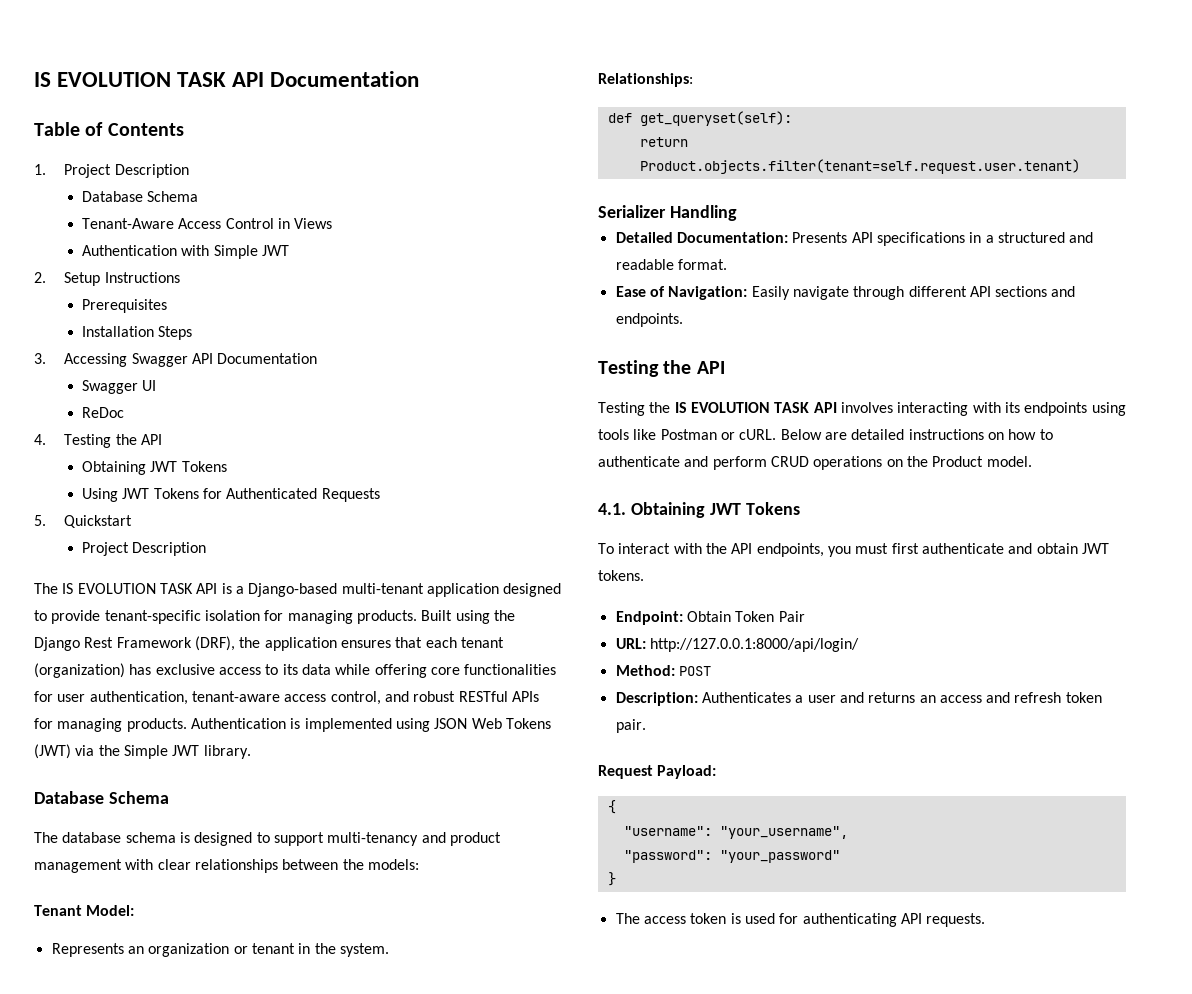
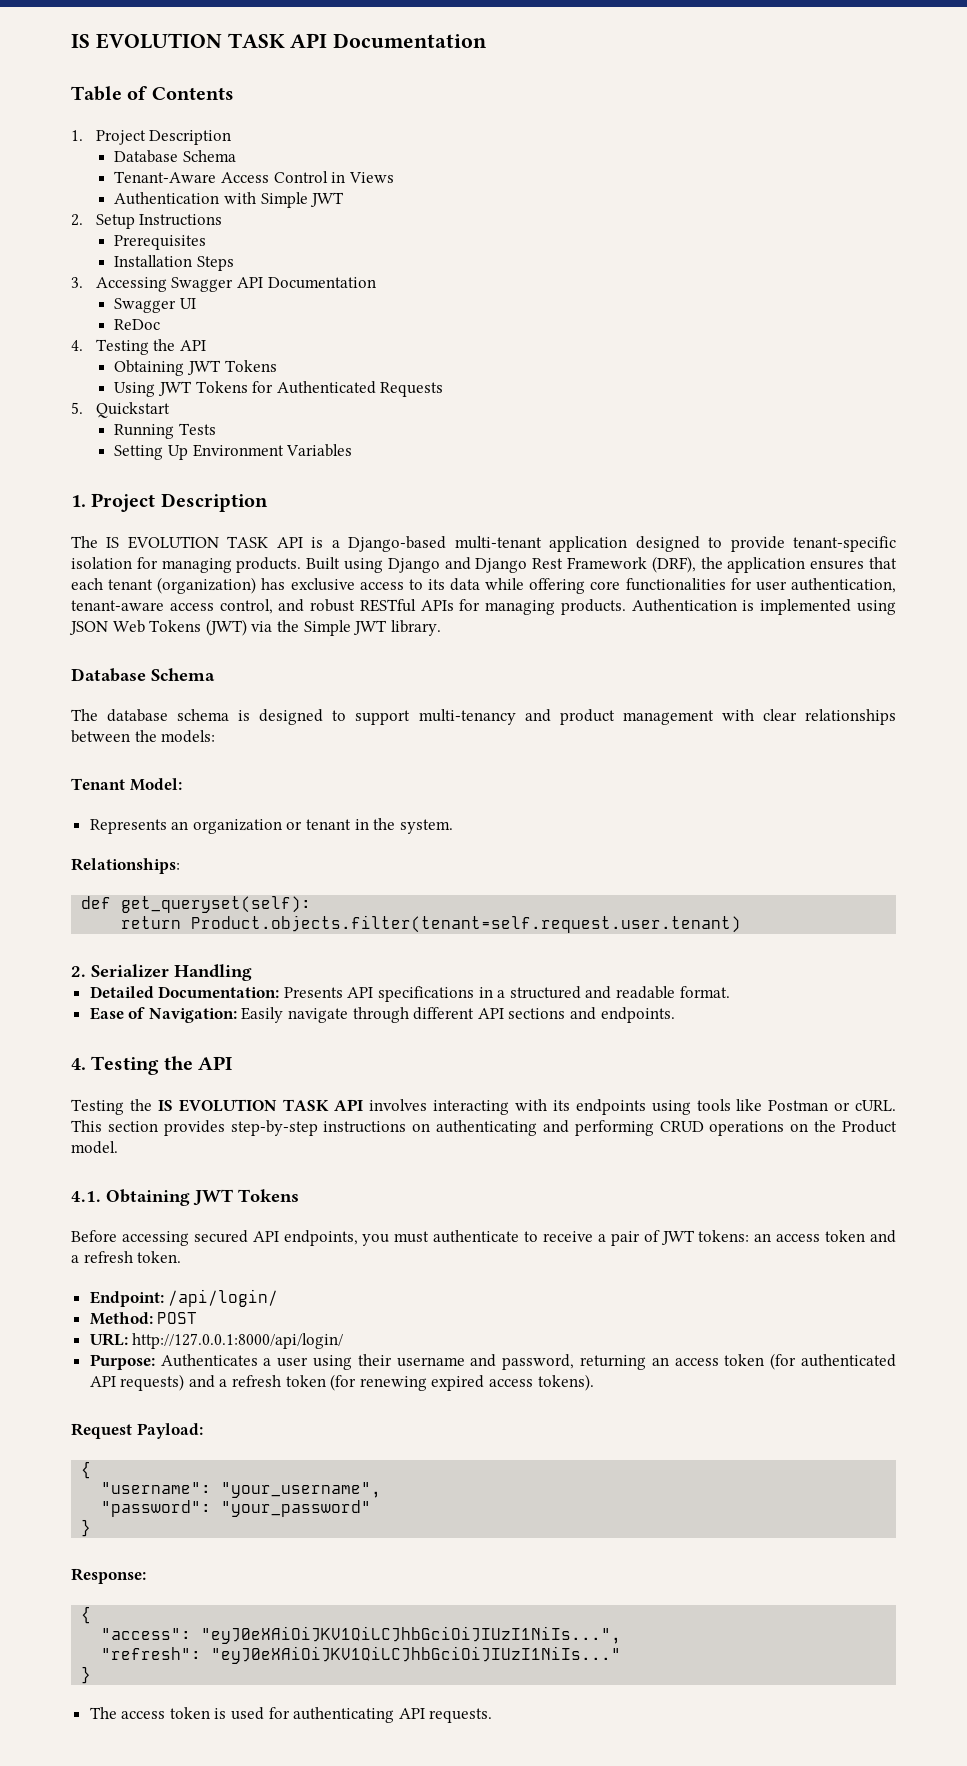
(133, 521) none -> [114,423,217,439] [114,444,353,460] [71,495,86,507] Running Tests // Setting Up Environment Variables // 1.
[493,610,515,621] the -> [387,557,471,573] Django and
(1080, 166) none -> [71,966,86,977] 2.
(683, 320) none -> [71,1058,86,1070] 4.
[780,429,1053,440] [598,456,767,470] Below are detailed instructions on how to authenticate and perform -> [71,1120,654,1136] This section provides step-by-step instructions on authenticating and performing
[598,543,1109,557] [598,570,644,581] [615,611,805,625] [615,638,859,652] [615,665,711,676] [615,692,1102,706] [615,719,646,733] To interact with the API endpoints, you must first authenticate and obtain JWT tokens. // Endpoint: Obtain Token Pair // URL: http://127.0.0.1:8000/api/login/ // Method: POST // Description: Authenticates a user and returns an access and refresh token pair. -> [71,1230,897,1246] [71,1251,182,1263] [89,1289,279,1307] [89,1312,198,1325] [89,1333,344,1349] [89,1353,896,1370] [89,1374,594,1391] Before accessing secured API endpoints, you must authenticate to receive a pair of JWT tokens: an access token and a refresh token. // Endpoint: /api/login/ // Method: POST // URL: http://127.0.0.1:8000/api/login/ // Purpose: Authenticates a user using their username and password, returning an access token (for authenticated API requests) and a refresh token (for renewing expired access tokens).
(616, 879) none -> [71,1568,146,1584] [81,1606,92,1624] [101,1626,622,1644] [101,1646,622,1664] [81,1666,92,1684] // Response: // { // "access": "eyJ0eXAiOiJKV1QiLCJhbGciOiJIUzI1NiIs...", // "refresh": "eyJ0eXAiOiJKV1QiLCJhbGciOiJIUzI1NiIs..." // }

